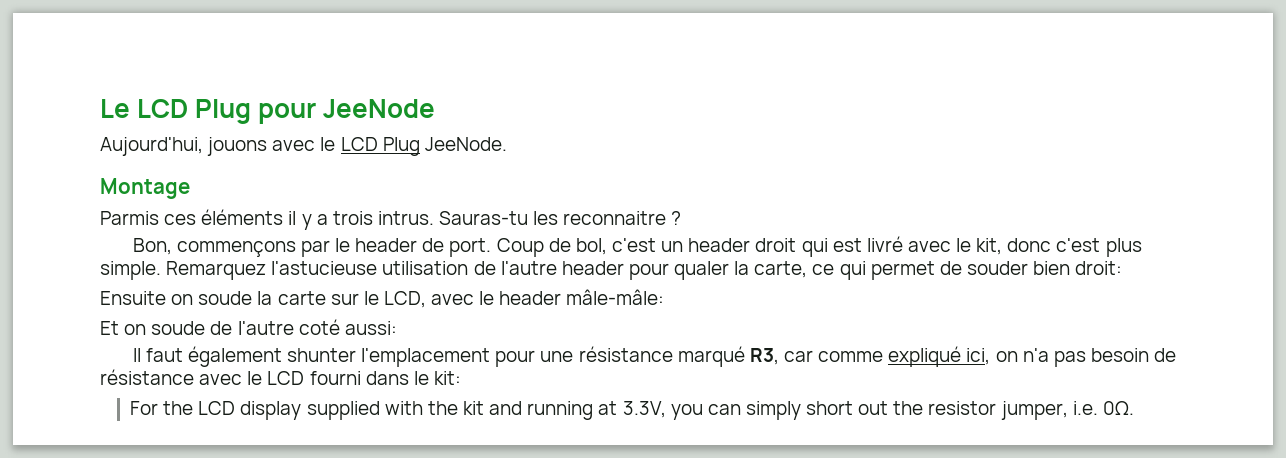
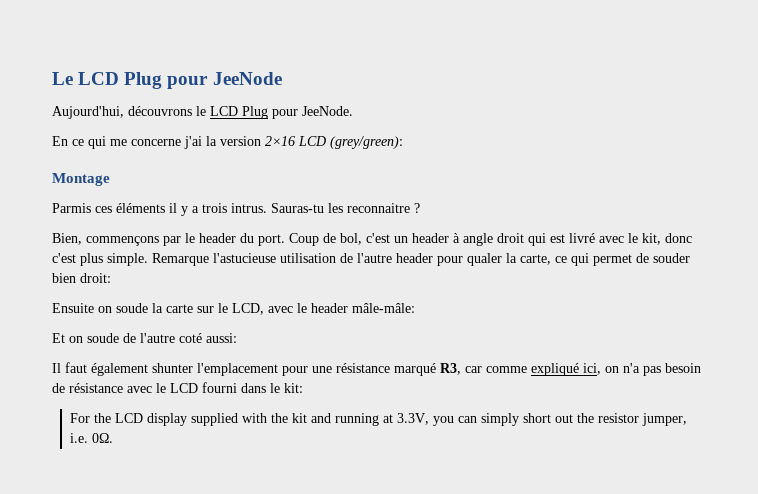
[207,137,316,156] jouons avec -> [128,106,192,116] découvrons
(420, 146) none -> [272,109,298,119] pour
(507, 144) none -> [52,136,403,149] // En ce qui me concerne j'ai la version 2×16 LCD (grey/green):
[132,238,172,255] Bon, -> [52,233,82,245] Bien,
[422,238,445,252] de -> [240,233,254,243] du
(751, 245) none -> [453,233,493,246] à angle
[166,261,267,280] Remarquez -> [152,253,209,266] Remarque

